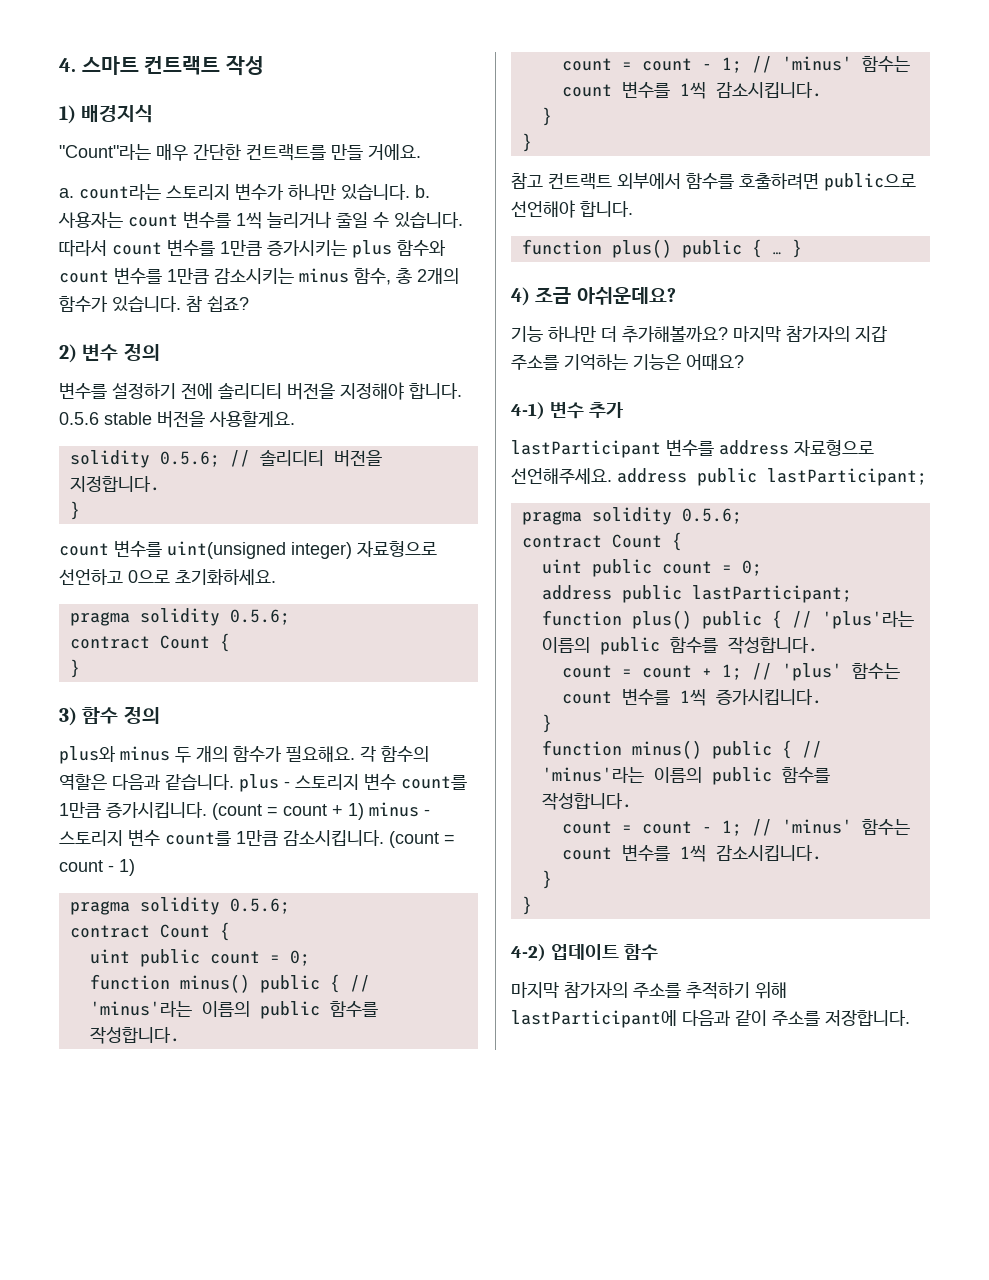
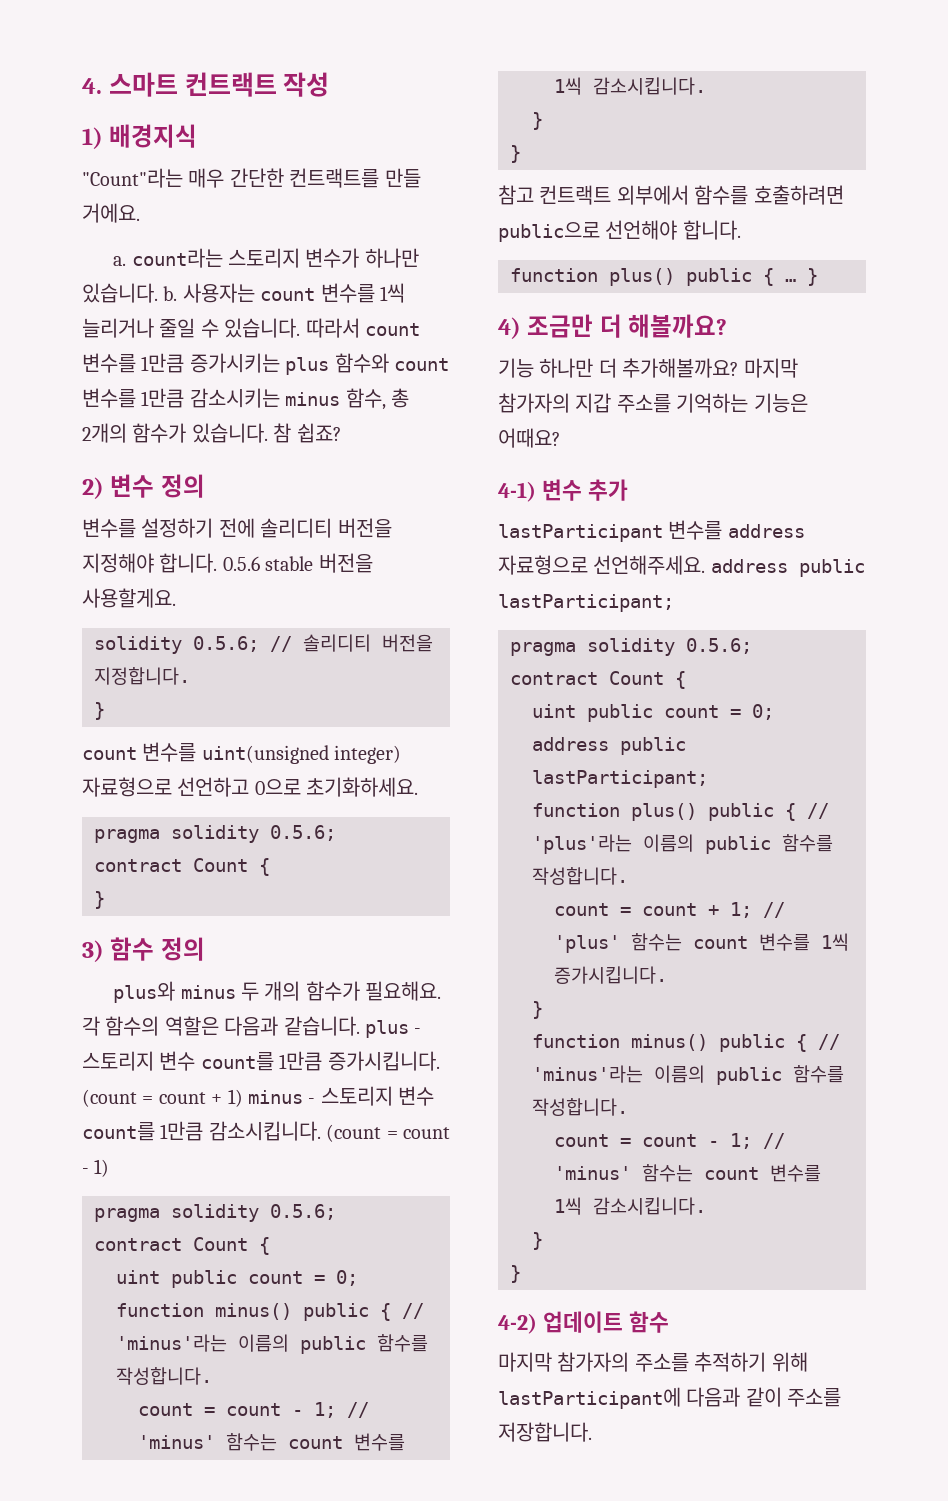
[535,287,676,305] 조금 아쉬운데요? -> [527,314,728,338] 조금만 더 해볼까요?

